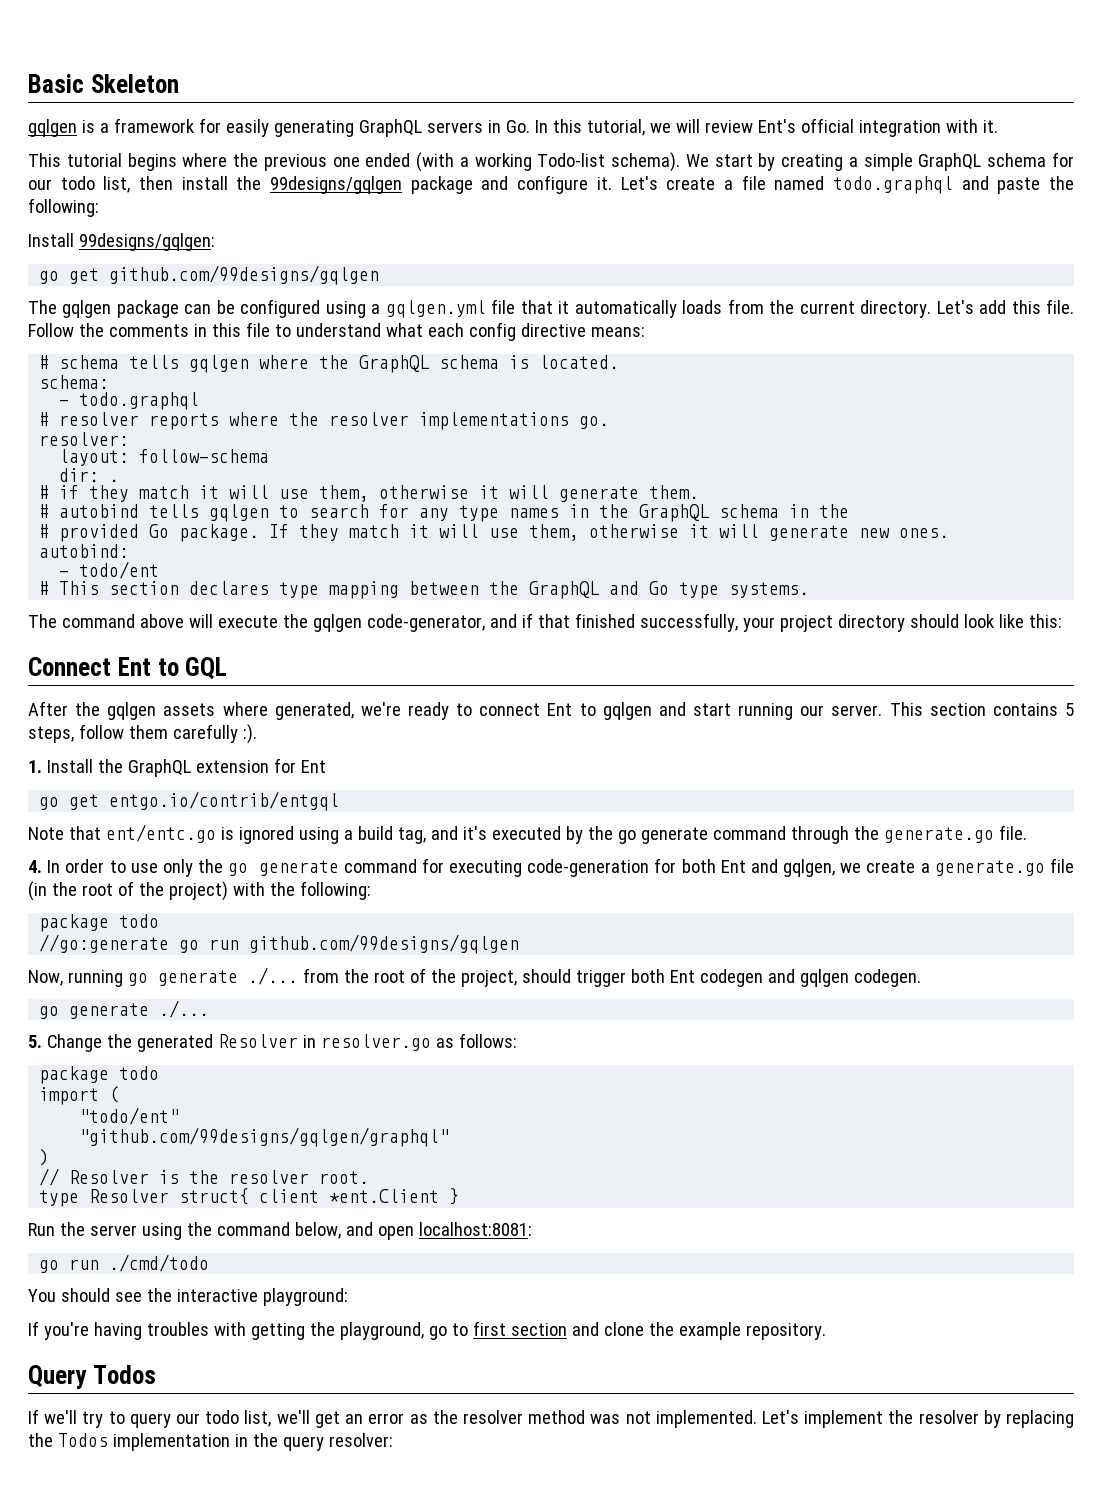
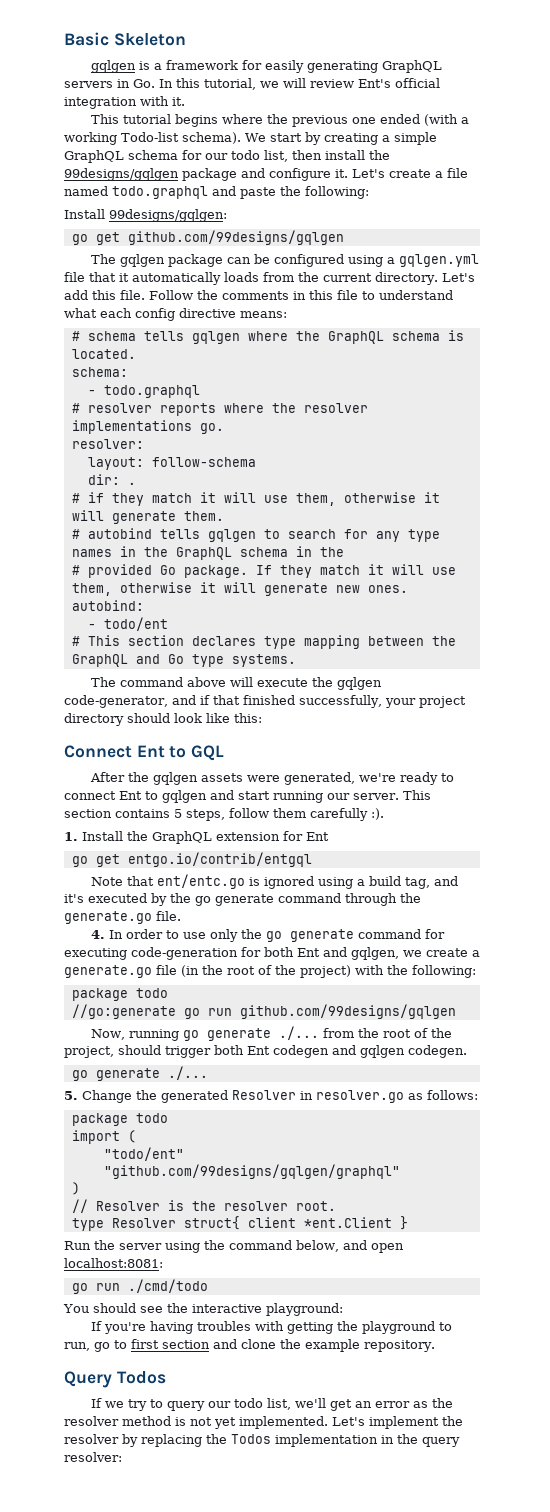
[222,702,268,716] where -> [246,775,280,782] were
[339,1322,424,1340] playground, -> [361,1321,452,1334] [64,1342,90,1351] playground to run,
[44,1410,78,1424] we'll -> [104,1401,124,1408] we
[590,1411,651,1424] was not -> [175,1417,236,1429] is not yet

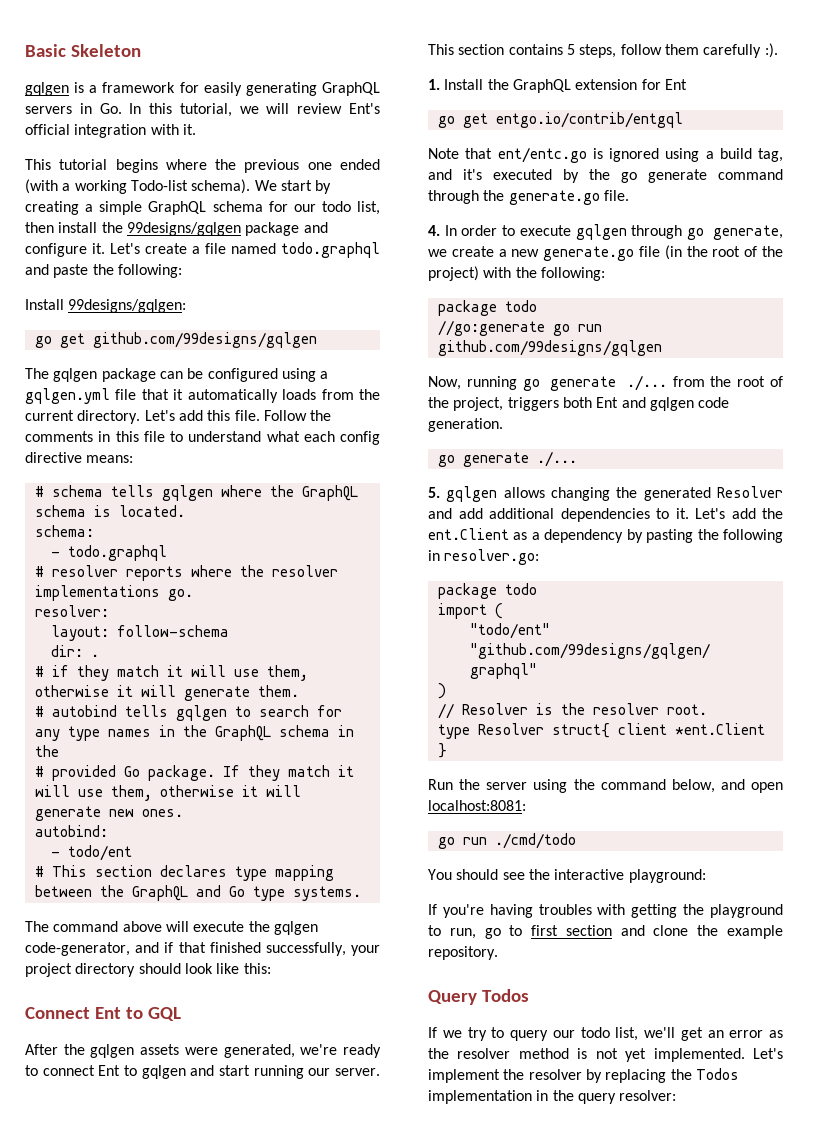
[182,929,445,942] [64,947,399,960] use only the go generate command for executing code-generation for both Ent and gqlgen, -> [519,224,783,240] execute gqlgen through go generate,
(480, 953) none -> [511,249,540,257] new
[118,1045,329,1058] should trigger both Ent codegen -> [507,397,619,411] triggers both Ent
[408,1045,467,1058] codegen. -> [698,397,730,408] [428,418,503,432] code generation.
[82,1090,478,1103] Change the generated Resolver in resolver.go as follows: -> [446,486,783,502] [428,508,783,522] [428,528,783,543] [428,549,540,565] gqlgen allows changing the generated Resolver and add additional dependencies to it. Let's add the ent.Client as a dependency by pasting the following in resolver.go:

